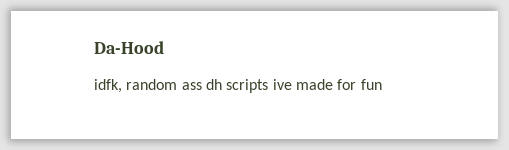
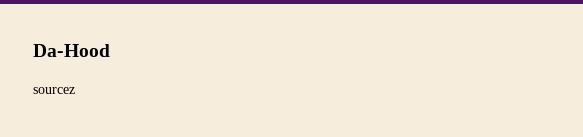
[94,79,382,93] idfk, random ass dh scripts ive made for fun -> [33,87,75,94] sourcez

